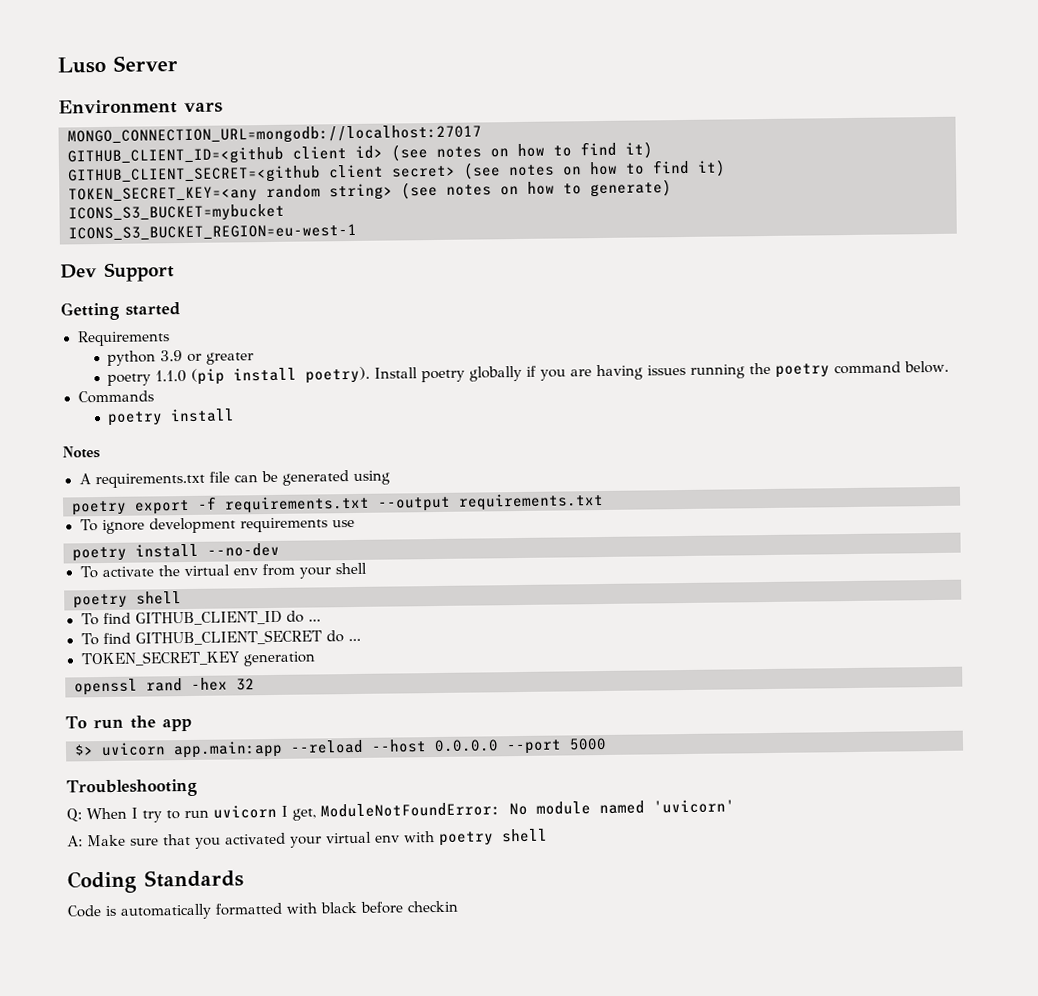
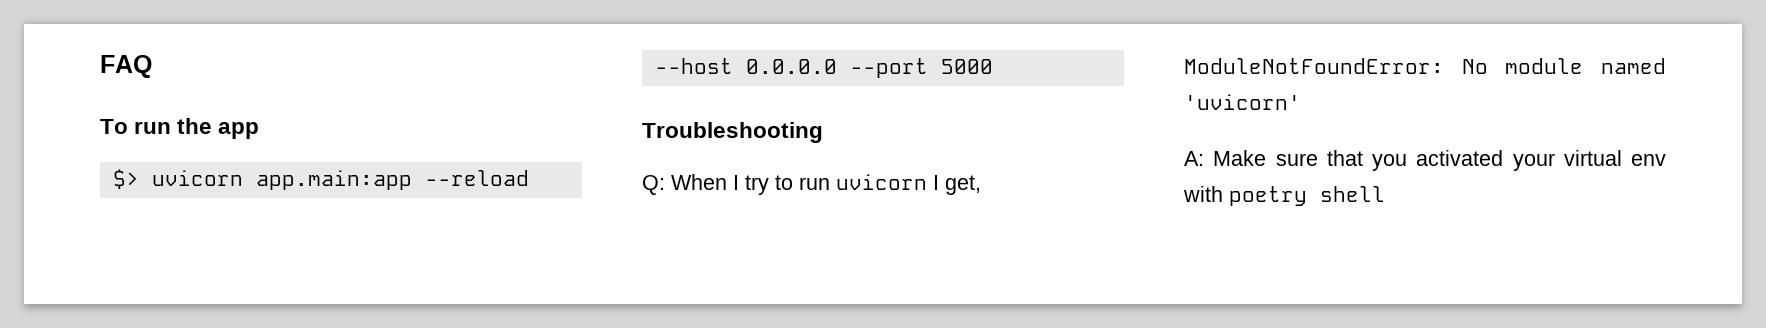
[57,55,178,74] [58,99,223,115] [67,124,482,146] [67,141,653,166] [67,159,726,185] [68,179,672,204] [68,203,285,223] [68,223,357,242] [60,262,175,282] [60,301,181,321] [76,330,170,347] [107,350,255,366] [107,360,950,386] [77,390,154,404] [107,408,236,426] [62,446,101,459] [78,470,390,489] [72,492,604,516] [79,517,356,535] [72,542,280,562] [79,562,368,579] [73,591,182,609] [80,610,322,626] [80,629,362,646] [80,650,316,667] [74,677,255,696] Luso Server // Environment vars // MONGO_CONNECTION_URL=mongodb://localhost:27017 // GITHUB_CLIENT_ID=<github client id> (see notes on how to find it) // GITHUB_CLIENT_SECRET=<github client secret> (see notes on how to find it) // TOKEN_SECRET_KEY=<any random string> (see notes on how to generate) // ICONS_S3_BUCKET=mybucket // ICONS_S3_BUCKET_REGION=eu-west-1 // Dev Support // Getting started // Requirements // python 3.9 or greater // poetry 1.1.0 (pip install poetry). Install poetry globally if you are having issues running the poetry command below. // Commands // poetry install // Notes // A requirements.txt file can be generated using // poetry export -f requirements.txt --output requirements.txt // To ignore development requirements use // poetry install --no-dev // To activate the virtual env from your shell // poetry shell // To find GITHUB_CLIENT_ID do ... // To find GITHUB_CLIENT_SECRET do ... // TOKEN_SECRET_KEY generation // openssl rand -hex 32 -> [100,55,152,78] FAQ
[67,869,244,894] [67,900,458,920] // Coding Standards // Code is automatically formatted with black before checkin -> (1385, 194) none

